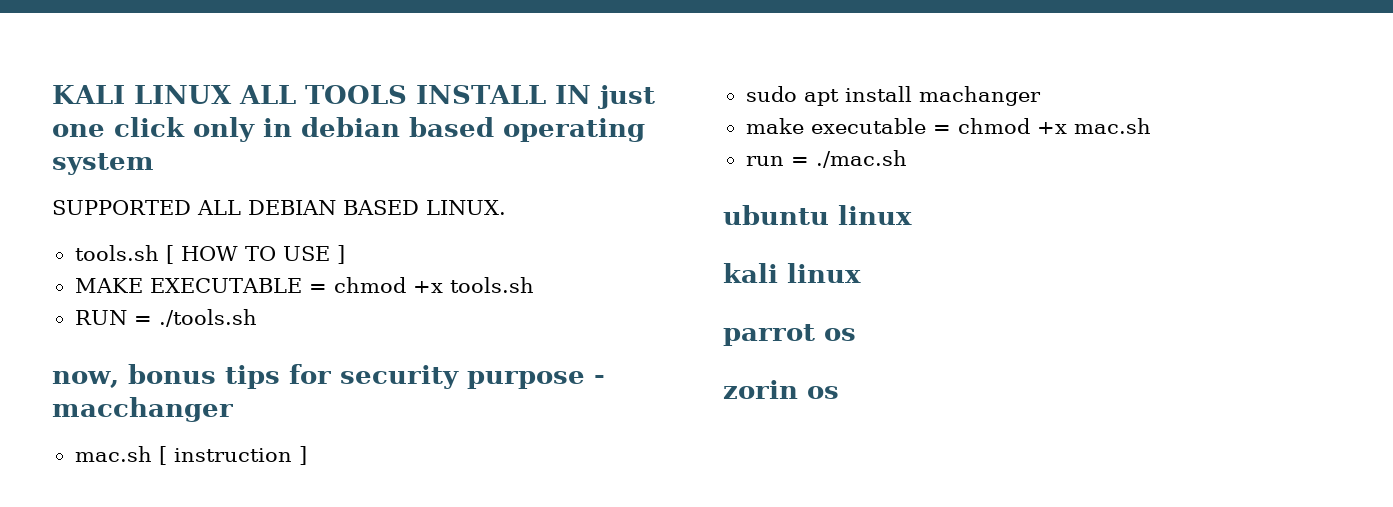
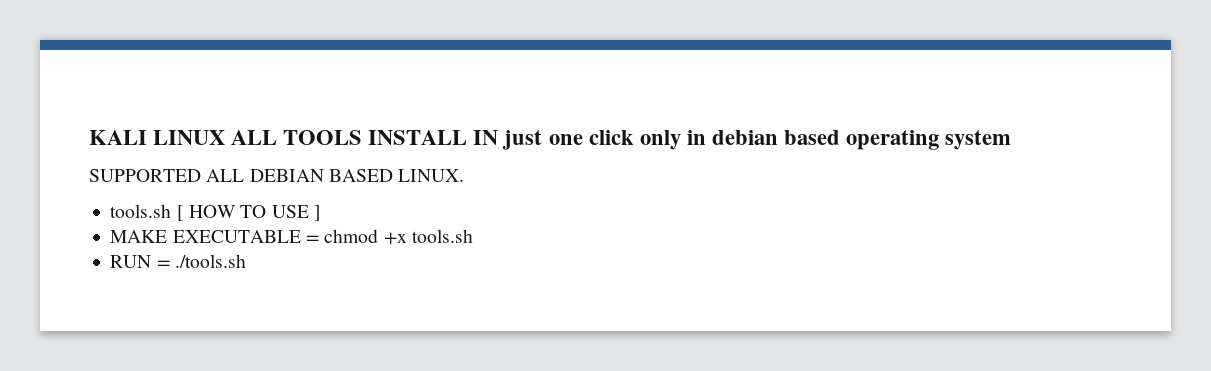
[52,364,605,389] [52,397,233,422] [74,446,307,465] [745,86,1041,106] [745,118,1151,134] [745,150,907,168] [723,205,912,225] [723,263,861,283] [723,324,856,346] [723,380,839,399] // now, bonus tips for security purpose - macchanger // mac.sh [ instruction ] // sudo apt install machanger // make executable = chmod +x mac.sh // run = ./mac.sh // ubuntu linux // kali linux // parrot os // zorin os -> (246, 261) none

